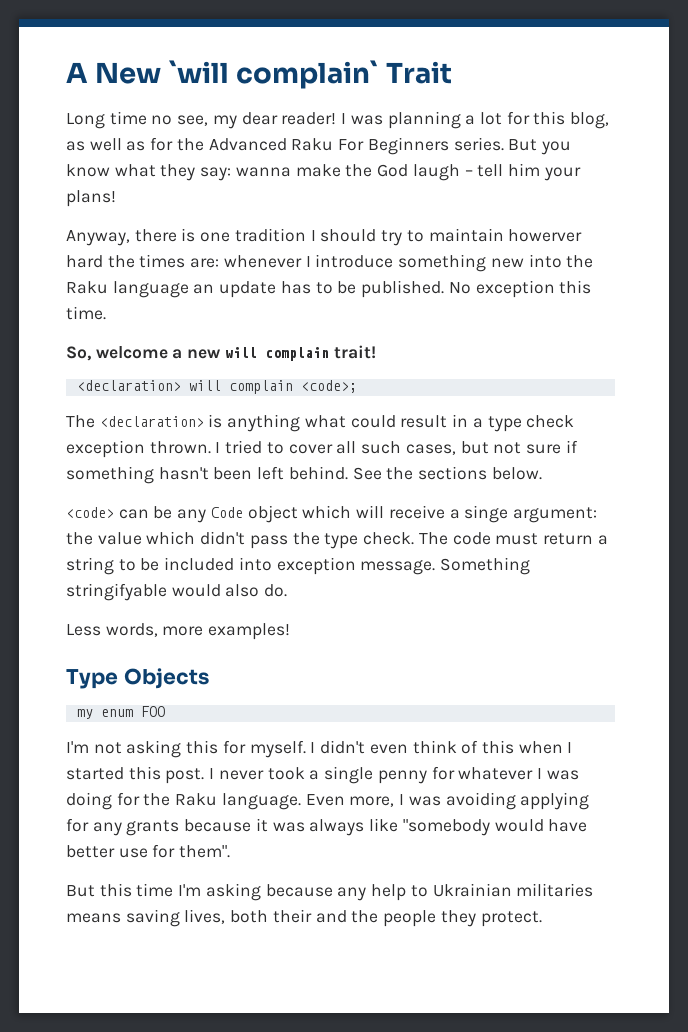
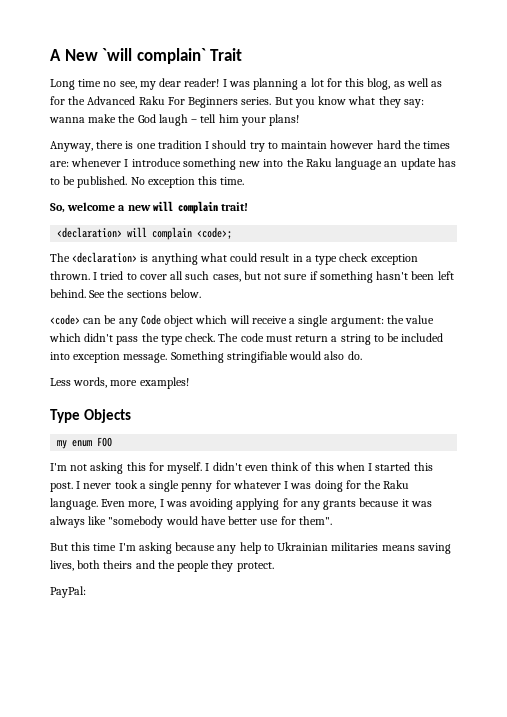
[508,229,583,242] howerver -> [330,140,374,149] however
[464,505,509,523] singe -> [298,315,329,327] single
[66,583,167,601] stringifyable -> [226,351,288,363] stringifiable
[272,909,312,923] their -> [103,560,133,569] theirs
(542, 919) none -> [50,586,86,598] // PayPal:

